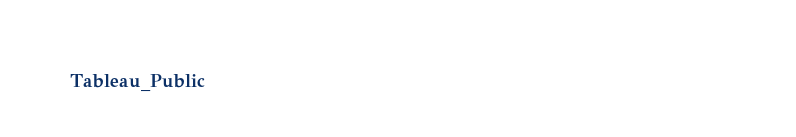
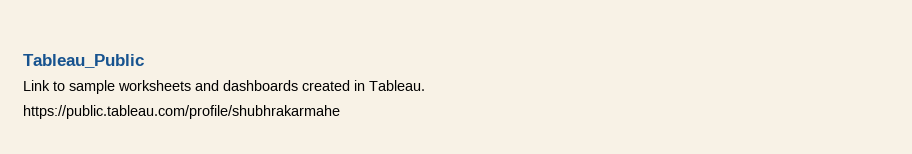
(205, 83) none -> [23,80,425,94] [23,105,340,119] // Link to sample worksheets and dashboards created in Tableau. // https://public.tableau.com/profile/shubhrakarmahe

